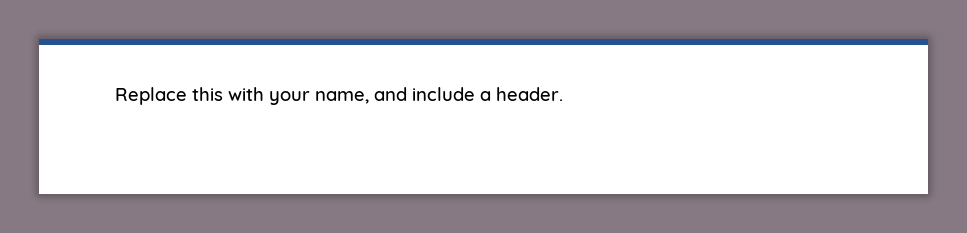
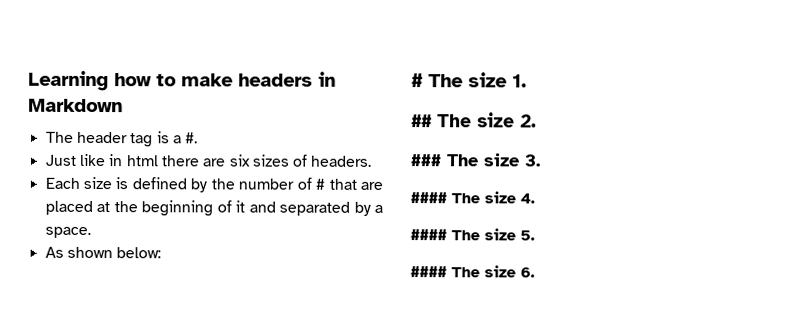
[115,87,563,105] Replace this with your name, and include a header. -> [28,70,336,92] [28,98,123,113] [45,131,199,148] [44,153,373,167] [44,176,383,193] [44,200,383,217] [44,226,91,238] [44,246,162,259] [411,72,527,88] [411,112,537,128] [410,153,541,167] [410,191,535,204] [410,228,535,241] [410,265,535,278] Learning how to make headers in Markdown // The header tag is a #. // Just like in html there are six sizes of headers. // Each size is defined by the number of # that are placed at the beginning of it and separated by a space. // As shown below: // # The size 1. // ## The size 2. // ### The size 3. // #### The size 4. // #### The size 5. // #### The size 6.

